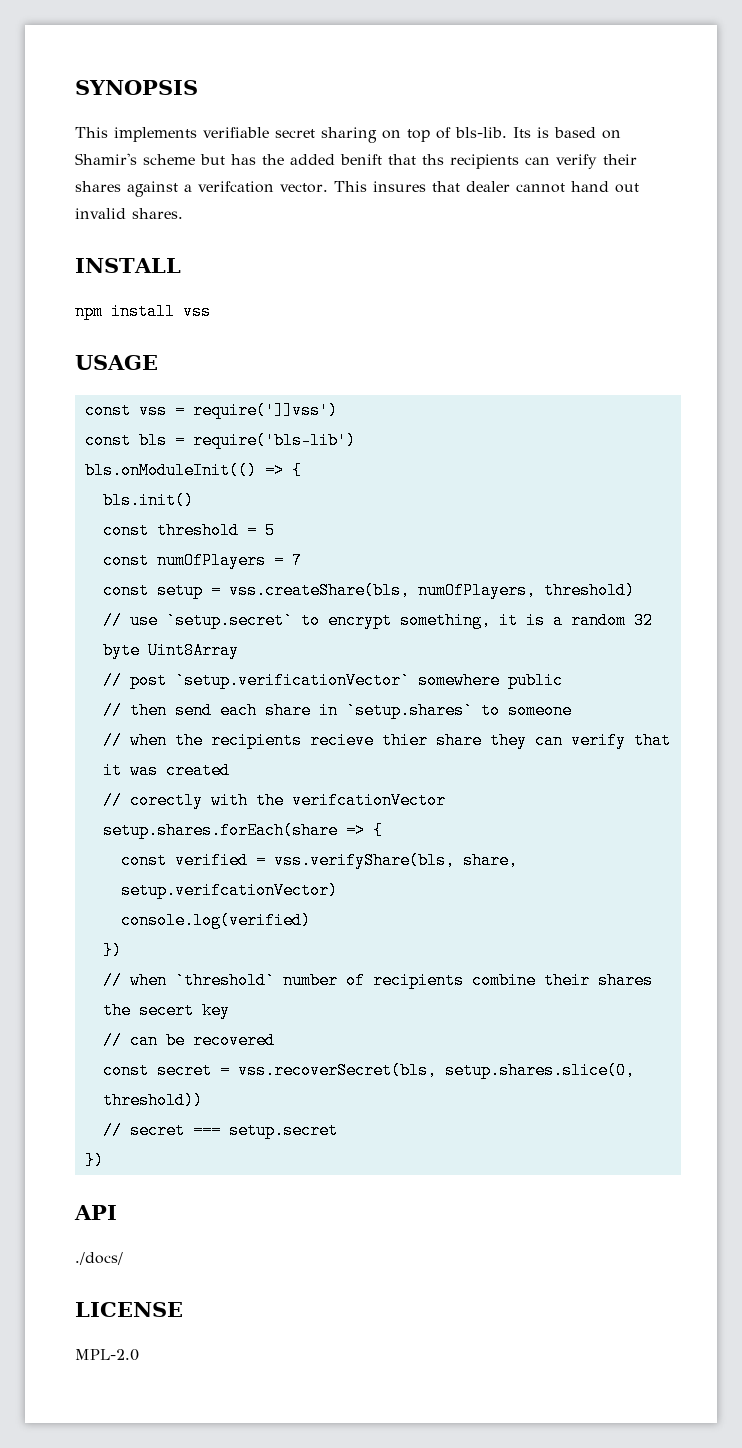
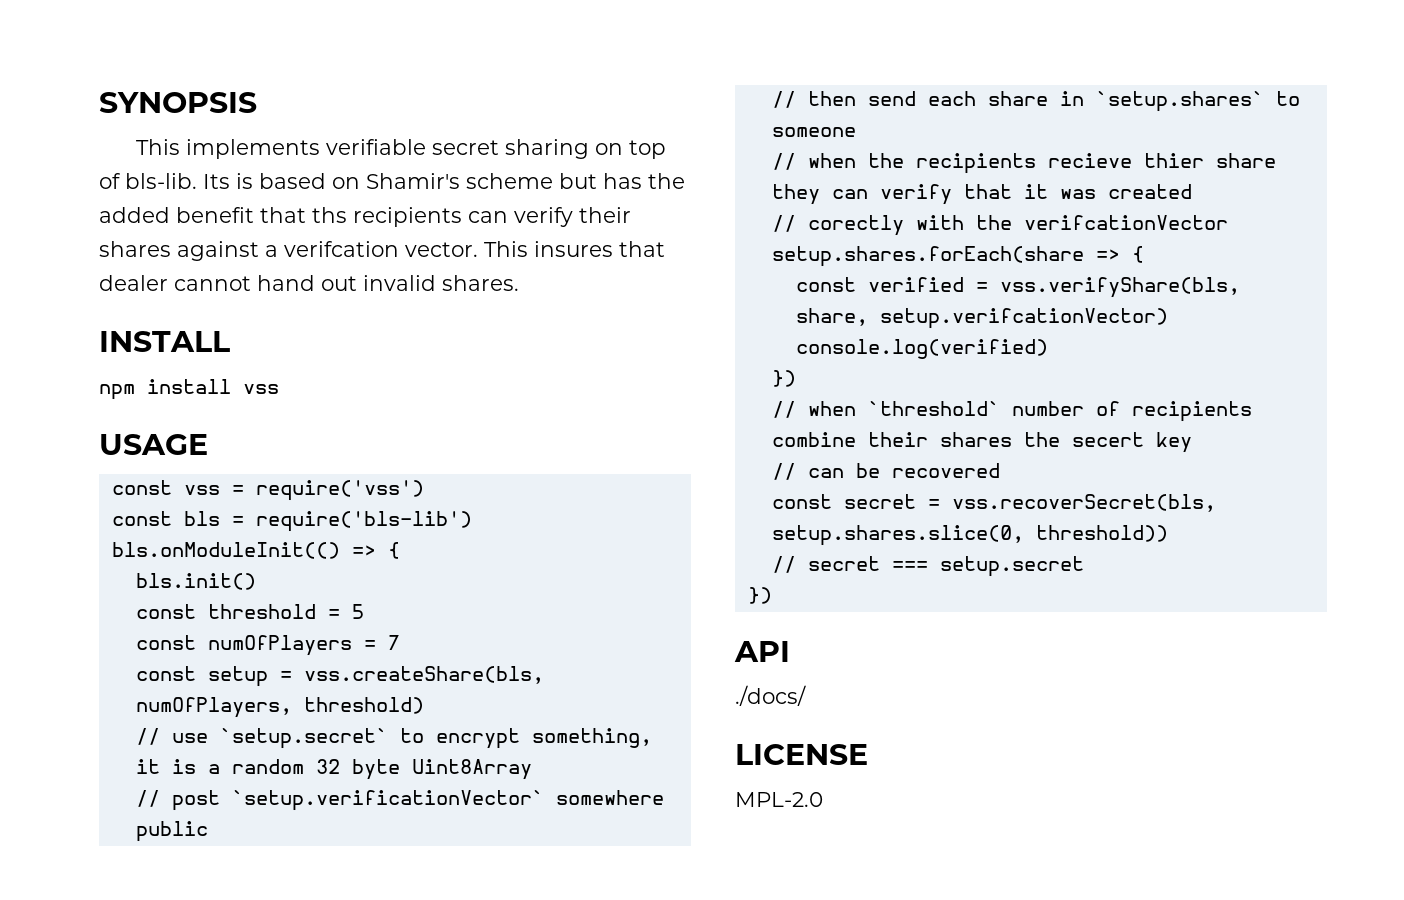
[340,154,382,165] benift -> [176,207,254,223] benefit
[192,402,338,419] require(']]vss') -> [255,480,424,501] require('vss')

